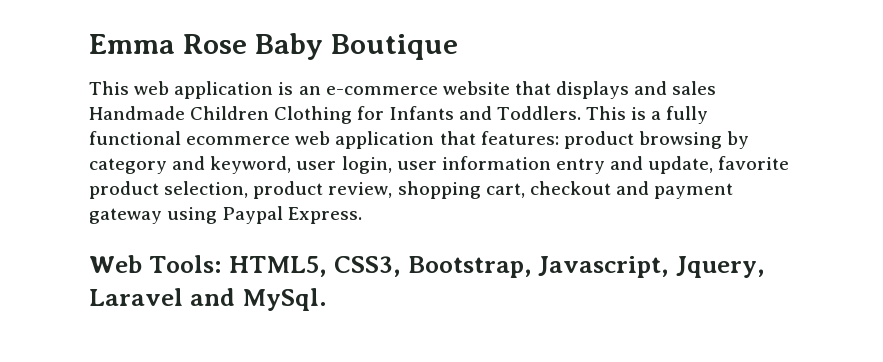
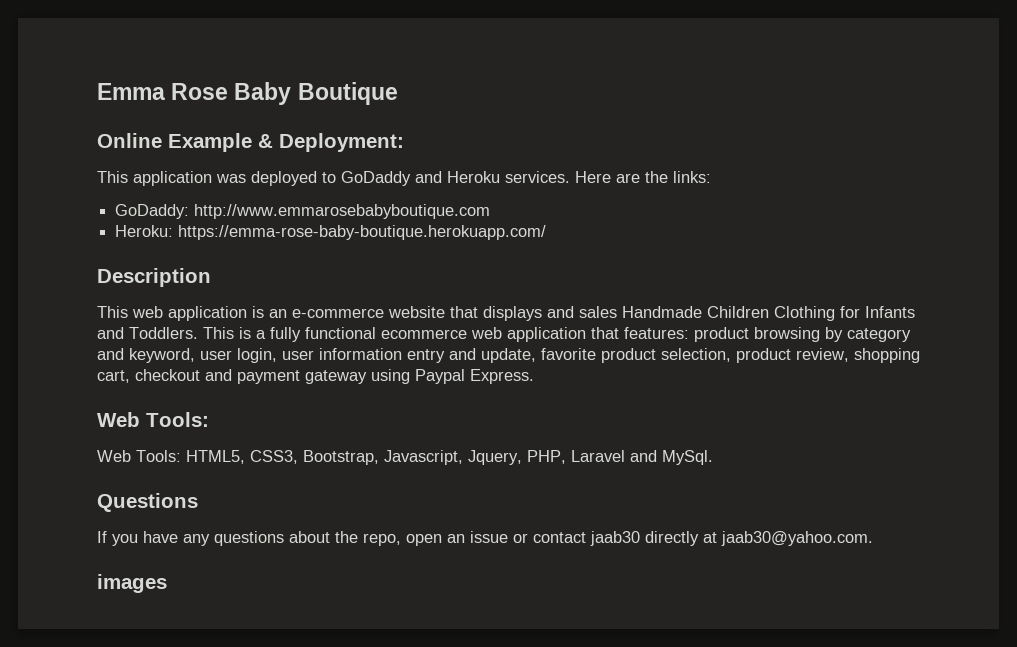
(458, 47) none -> [97,133,404,152] [97,171,711,186] [115,204,491,219] [115,225,547,240] [97,268,211,287] // Online Example & Deployment: // This application was deployed to GoDaddy and Heroku services. Here are the links: // GoDaddy: http://www.emmarosebabyboutique.com // Heroku: https://emma-rose-baby-boutique.herokuapp.com/ // Description
(222, 264) none -> [97,450,181,462] // Web Tools:
(766, 267) none -> [527,450,566,464] PHP,
(327, 299) none -> [97,493,198,512] [97,531,873,546] [97,574,167,593] // Questions // If you have any questions about the repo, open an issue or contact jaab30 directly at jaab30@yahoo.com. // images

